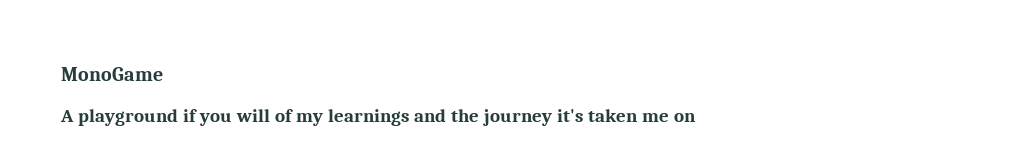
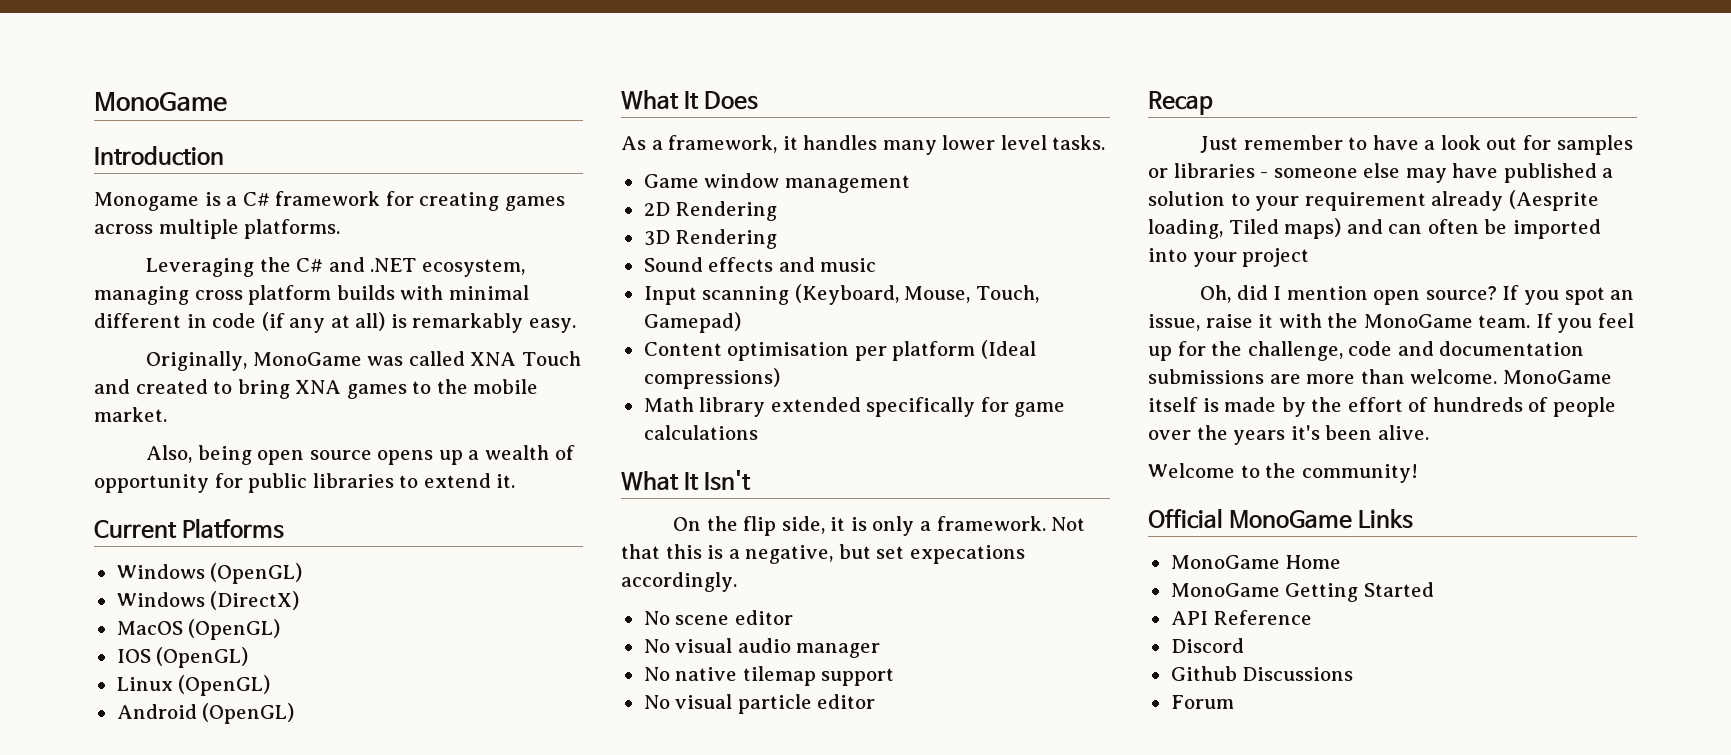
[60,109,696,126] A playground if you will of my learnings and the journey it's taken me on -> [94,146,224,166] [94,191,565,211] [94,219,341,239] [146,257,525,277] [94,285,529,305] [94,312,576,333] [146,351,581,371] [94,379,539,399] [94,407,167,422] [146,445,575,465] [94,473,516,493] [94,518,285,539] [116,563,303,584] [116,591,300,610] [116,619,281,640] [116,647,249,668] [116,675,271,696] [116,703,295,724] [621,90,759,110] [621,135,1106,155] [643,173,910,193] [643,201,778,221] [643,229,778,249] [643,257,877,272] [643,284,1039,305] [643,312,741,333] [643,340,1036,361] [643,368,780,389] [643,397,1066,417] [643,425,758,440] [621,470,752,491] [673,516,1086,536] [621,544,1025,564] [621,572,737,592] [643,610,793,625] [643,638,881,658] [643,666,895,686] [643,694,876,714] [1148,91,1213,115] [1200,135,1633,155] [1148,163,1614,183] [1148,190,1599,211] [1148,218,1601,239] [1148,248,1310,267] [1200,285,1635,305] [1148,313,1634,333] [1148,341,1585,361] [1148,369,1612,384] [1148,397,1616,417] [1148,425,1429,445] [1148,463,1418,483] [1148,508,1414,529] [1170,555,1342,569] [1170,582,1434,602] [1170,610,1313,625] [1170,638,1244,653] [1170,666,1354,681] [1170,695,1234,709] Introduction // Monogame is a C# framework for creating games across multiple platforms. // Leveraging the C# and .NET ecosystem, managing cross platform builds with minimal different in code (if any at all) is remarkably easy. // Originally, MonoGame was called XNA Touch and created to bring XNA games to the mobile market. // Also, being open source opens up a wealth of opportunity for public libraries to extend it. // Current Platforms // Windows (OpenGL) // Windows (DirectX) // MacOS (OpenGL) // IOS (OpenGL) // Linux (OpenGL) // Android (OpenGL) // What It Does // As a framework, it handles many lower level tasks. // Game window management // 2D Rendering // 3D Rendering // Sound effects and music // Input scanning (Keyboard, Mouse, Touch, Gamepad) // Content optimisation per platform (Ideal compressions) // Math library extended specifically for game calculations // What It Isn't // On the flip side, it is only a framework. Not that this is a negative, but set expecations accordingly. // No scene editor // No visual audio manager // No native tilemap support // No visual particle editor // Recap // Just remember to have a look out for samples or libraries - someone else may have published a solution to your requirement already (Aesprite loading, Tiled maps) and can often be imported into your project // Oh, did I mention open source? If you spot an issue, raise it with the MonoGame team. If you feel up for the challenge, code and documentation submissions are more than welcome. MonoGame itself is made by the effort of hundreds of people over the years it's been alive. // Welcome to the community! // Official MonoGame Links // MonoGame Home // MonoGame Getting Started // API Reference // Discord // Github Discussions // Forum

